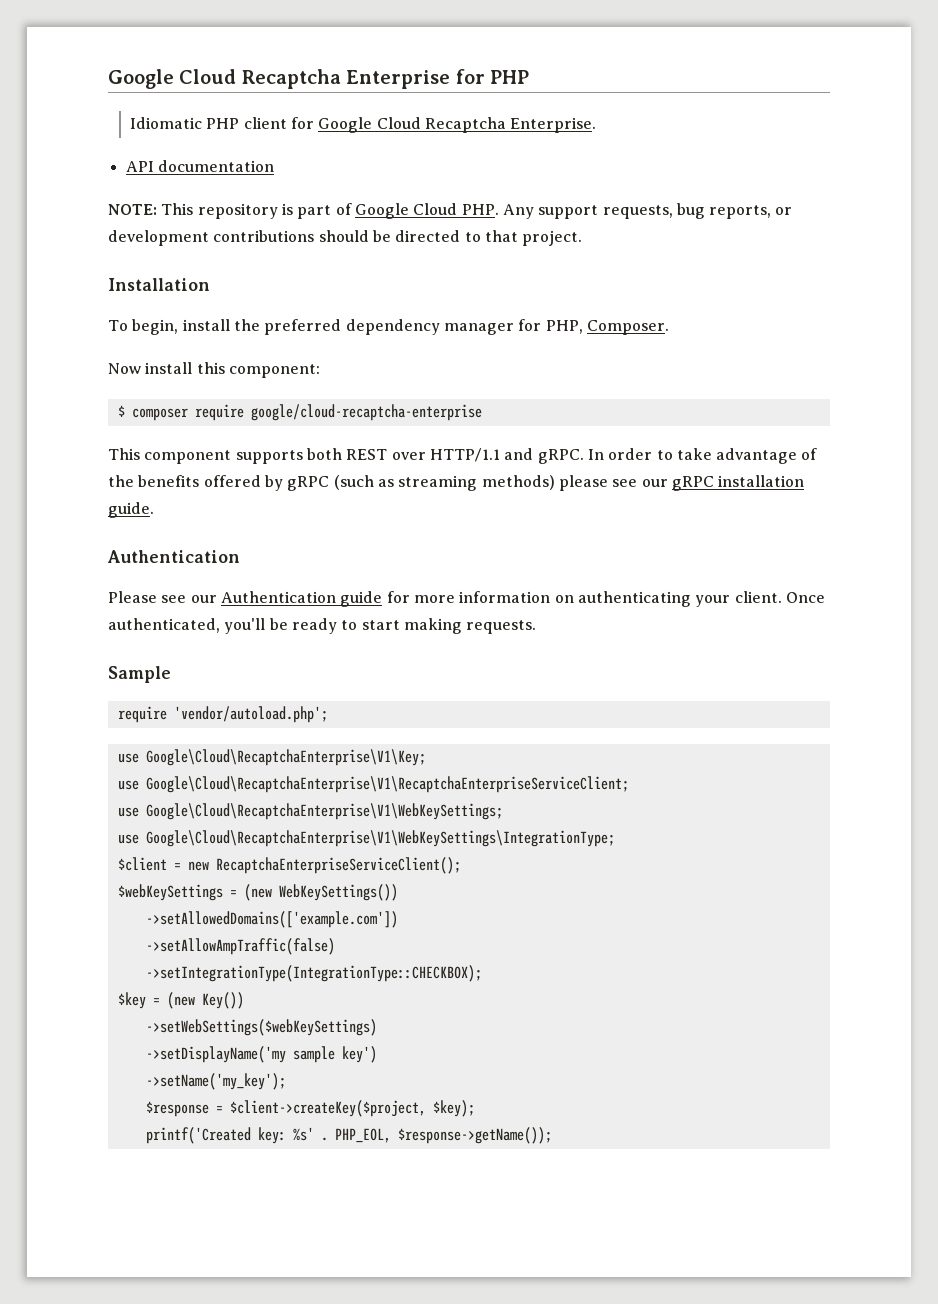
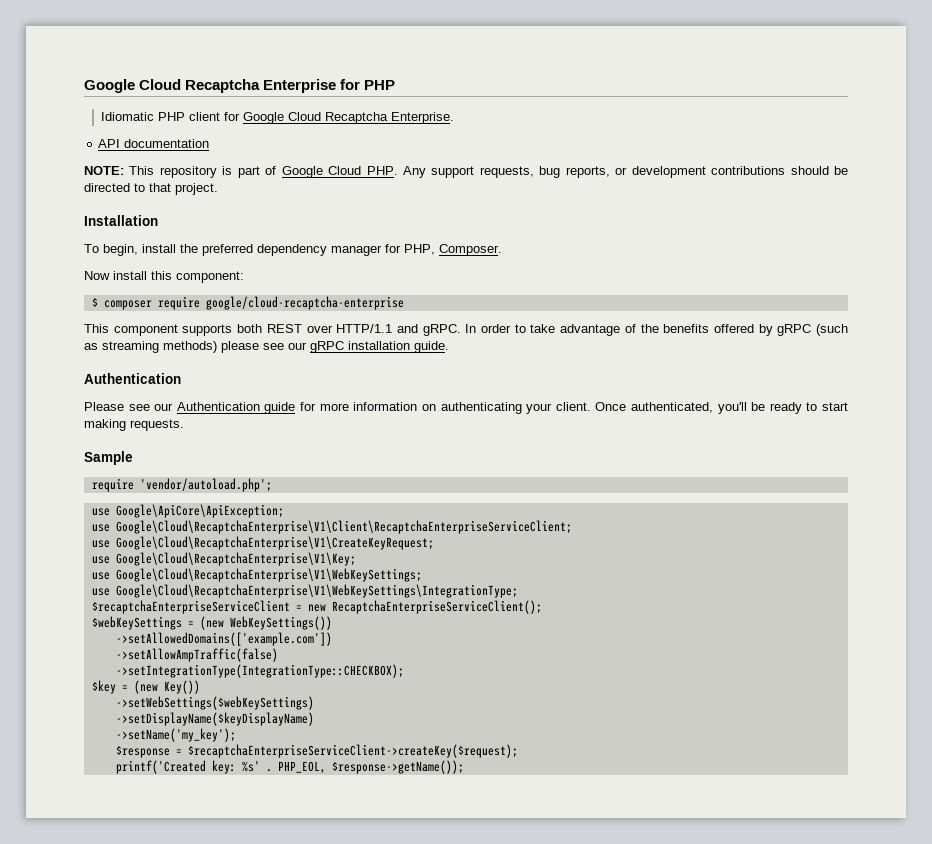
[145,749,426,766] [117,776,629,793] Google\Cloud\RecaptchaEnterprise\V1\Key; // use Google\Cloud\RecaptchaEnterprise\V1\RecaptchaEnterpriseServiceClient; -> [115,504,284,518] [91,520,572,534] [91,536,434,550] [91,552,356,566] Google\ApiCore\ApiException; // use Google\Cloud\RecaptchaEnterprise\V1\Client\RecaptchaEnterpriseServiceClient; // use Google\Cloud\RecaptchaEnterprise\V1\CreateKeyRequest; // use Google\Cloud\RecaptchaEnterprise\V1\Key;
[117,857,167,871] $client -> [91,600,290,614] $recaptchaEnterpriseServiceClient
[145,1046,377,1063] ->setDisplayName('my sample key') -> [115,712,314,726] ->setDisplayName($keyDisplayName)
[229,1100,475,1117] $client->createKey($project, $key); -> [187,744,518,758] $recaptchaEnterpriseServiceClient->createKey($request);

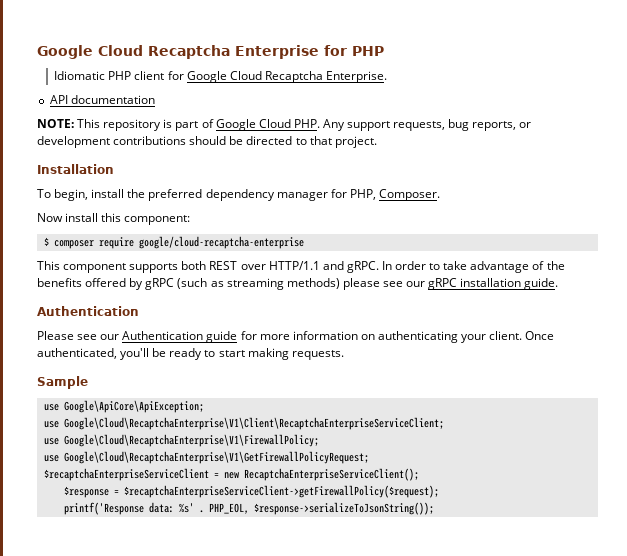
[91,478,272,492] // require 'vendor/autoload.php'; -> (88, 382) none
[115,536,434,550] [91,552,356,566] [91,568,422,582] [91,584,518,598] Google\Cloud\RecaptchaEnterprise\V1\CreateKeyRequest; // use Google\Cloud\RecaptchaEnterprise\V1\Key; // use Google\Cloud\RecaptchaEnterprise\V1\WebKeySettings; // use Google\Cloud\RecaptchaEnterprise\V1\WebKeySettings\IntegrationType; -> [63,434,319,447] [43,451,369,464] Google\Cloud\RecaptchaEnterprise\V1\FirewallPolicy; // use Google\Cloud\RecaptchaEnterprise\V1\GetFirewallPolicyRequest;
[91,616,332,630] [115,632,332,646] [115,648,278,662] [115,664,404,678] [91,680,200,694] [115,696,314,710] [115,712,314,726] [115,728,236,742] // $webKeySettings = (new WebKeySettings()) // ->setAllowedDomains(['example.com']) // ->setAllowAmpTraffic(false) // ->setIntegrationType(IntegrationType::CHECKBOX); // $key = (new Key()) // ->setWebSettings($webKeySettings) // ->setDisplayName($keyDisplayName) // ->setName('my_key'); -> (419, 474) none
[187,744,518,758] [115,760,236,774] $recaptchaEnterpriseServiceClient->createKey($request); // printf('Created key: -> [123,485,439,498] [63,502,174,515] $recaptchaEnterpriseServiceClient->getFirewallPolicy($request); // printf('Response data:
[331,760,464,774] $response->getName()); -> [253,502,434,515] $response->serializeToJsonString());

